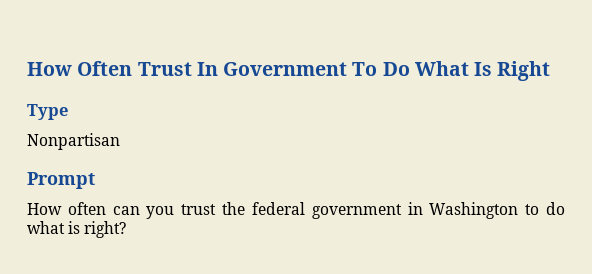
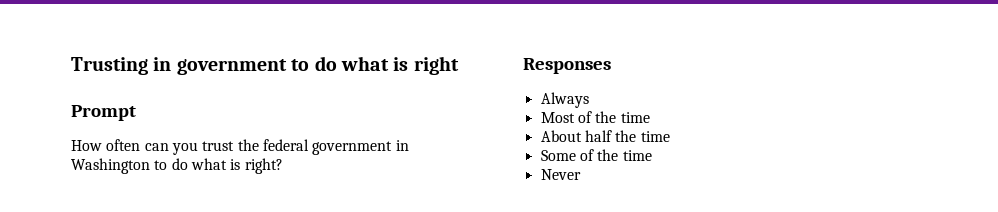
[27,61,551,81] [27,104,68,120] [27,133,120,150] How Often Trust In Government To Do What Is Right // Type // Nonpartisan -> [71,56,459,75] Trusting in government to do what is right
(127, 229) none -> [523,58,611,74] [540,92,589,108] [540,111,650,123] [540,130,670,142] [540,149,652,161] [540,169,581,180] // Responses // Always // Most of the time // About half the time // Some of the time // Never

